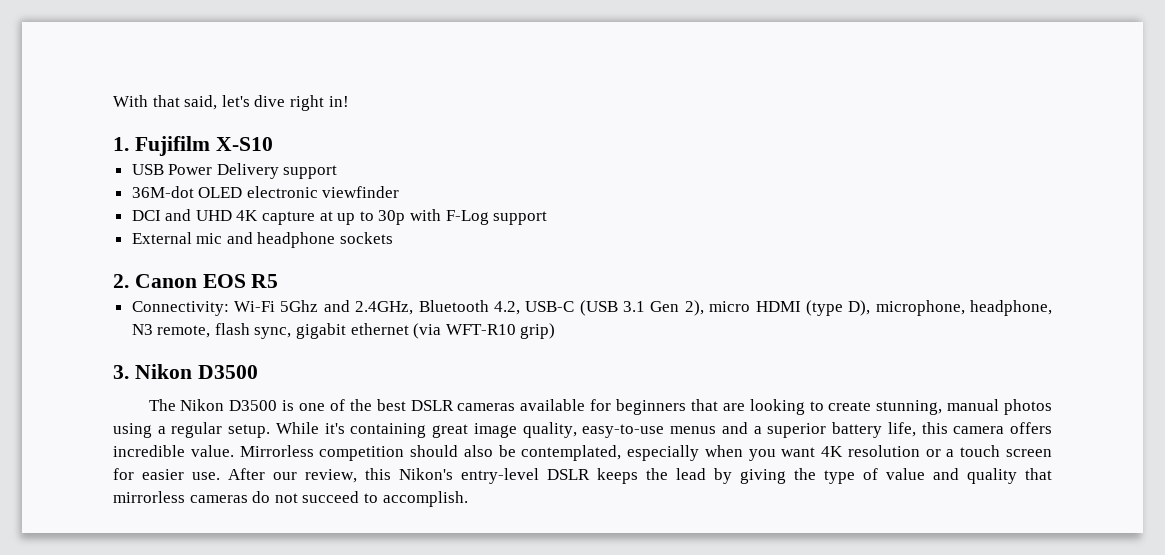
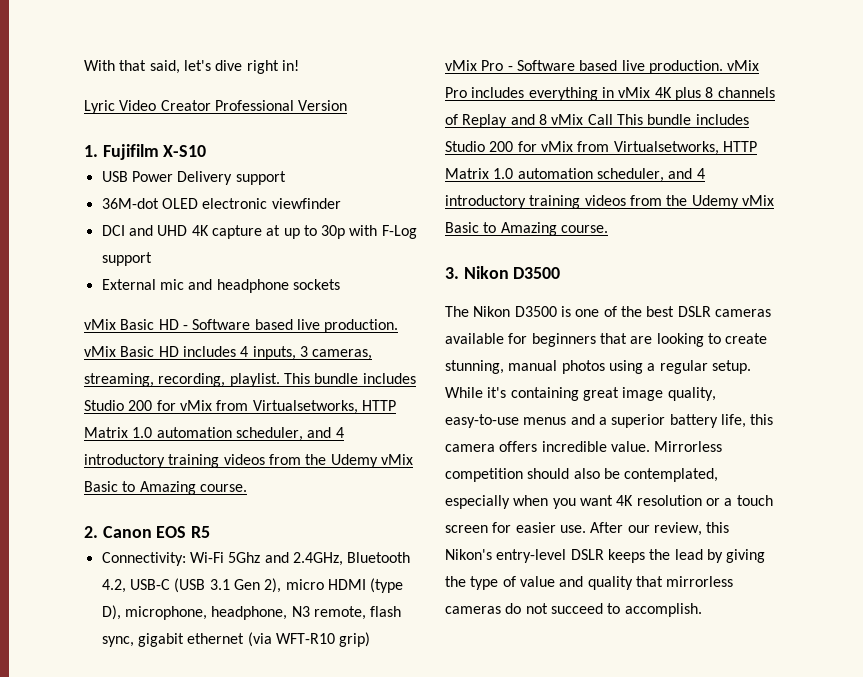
(349, 101) none -> [84,100,348,114] // Lyric Video Creator Professional Version
(394, 238) none -> [84,319,399,333] [84,346,373,360] [84,373,416,387] [84,400,396,414] [84,427,344,441] [84,454,413,468] [84,481,247,495] // vMix Basic HD - Software based live production. vMix Basic HD includes 4 inputs, 3 cameras, streaming, recording, playlist. This bundle includes Studio 200 for vMix from Virtualsetworks, HTTP Matrix 1.0 automation scheduler, and 4 introductory training videos from the Udemy vMix Basic to Amazing course.
(556, 331) none -> [445,60,760,74] [445,87,775,101] [445,114,749,128] [445,141,757,155] [445,168,705,182] [445,195,774,209] [445,222,608,236] // vMix Pro - Software based live production. vMix Pro includes everything in vMix 4K plus 8 channels of Replay and 8 vMix Call This bundle includes Studio 200 for vMix from Virtualsetworks, HTTP Matrix 1.0 automation scheduler, and 4 introductory training videos from the Udemy vMix Basic to Amazing course.

